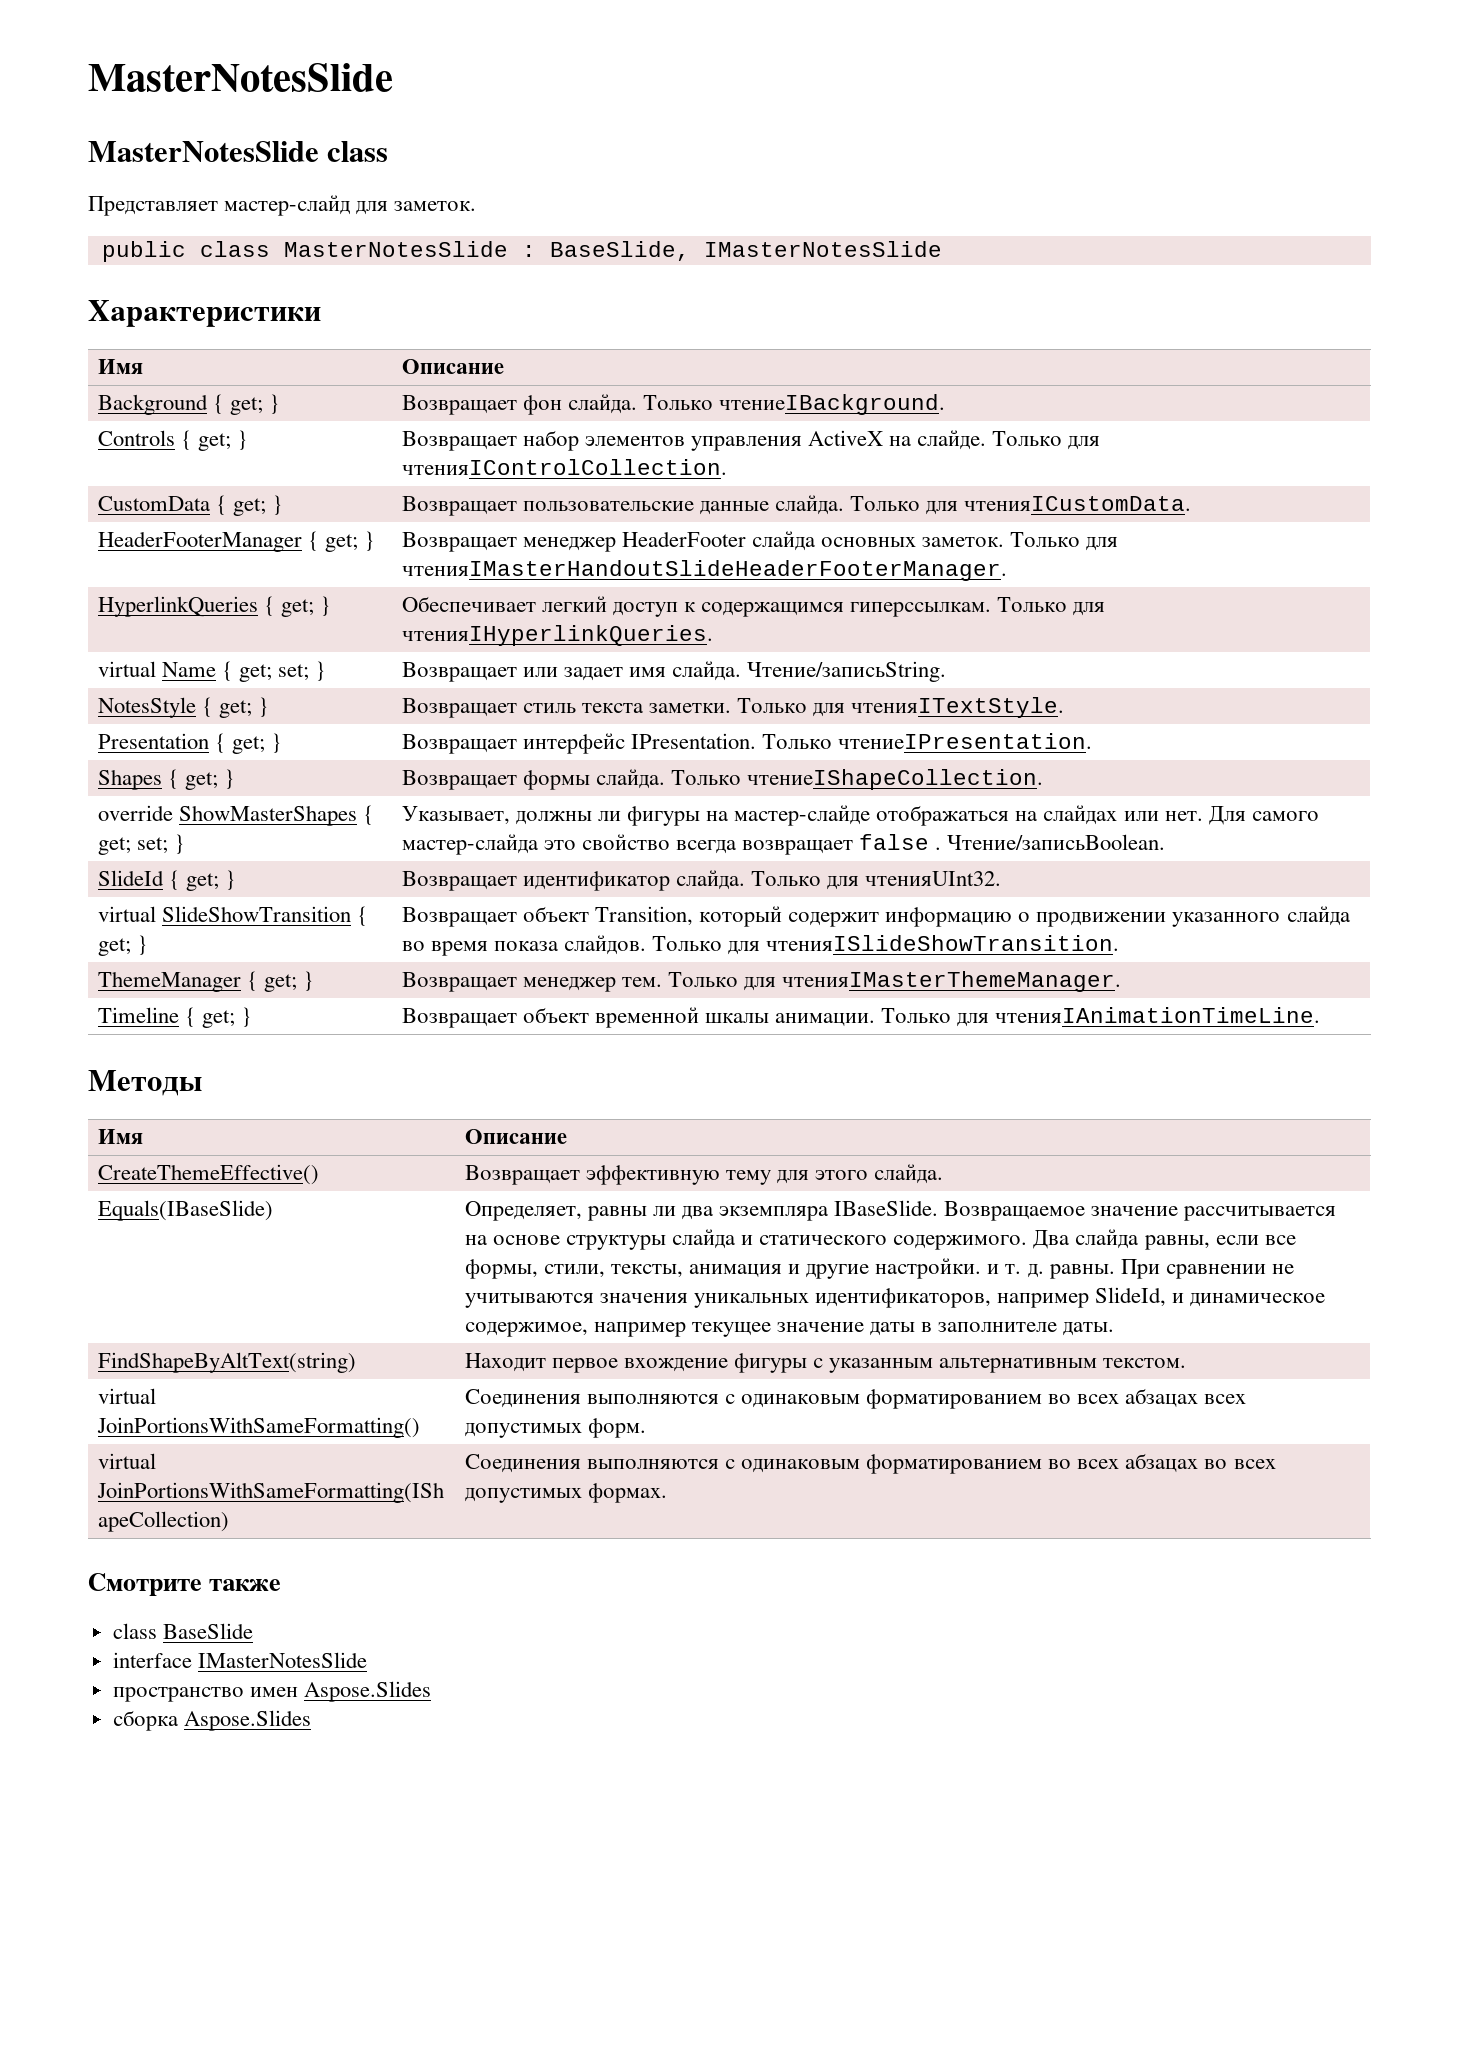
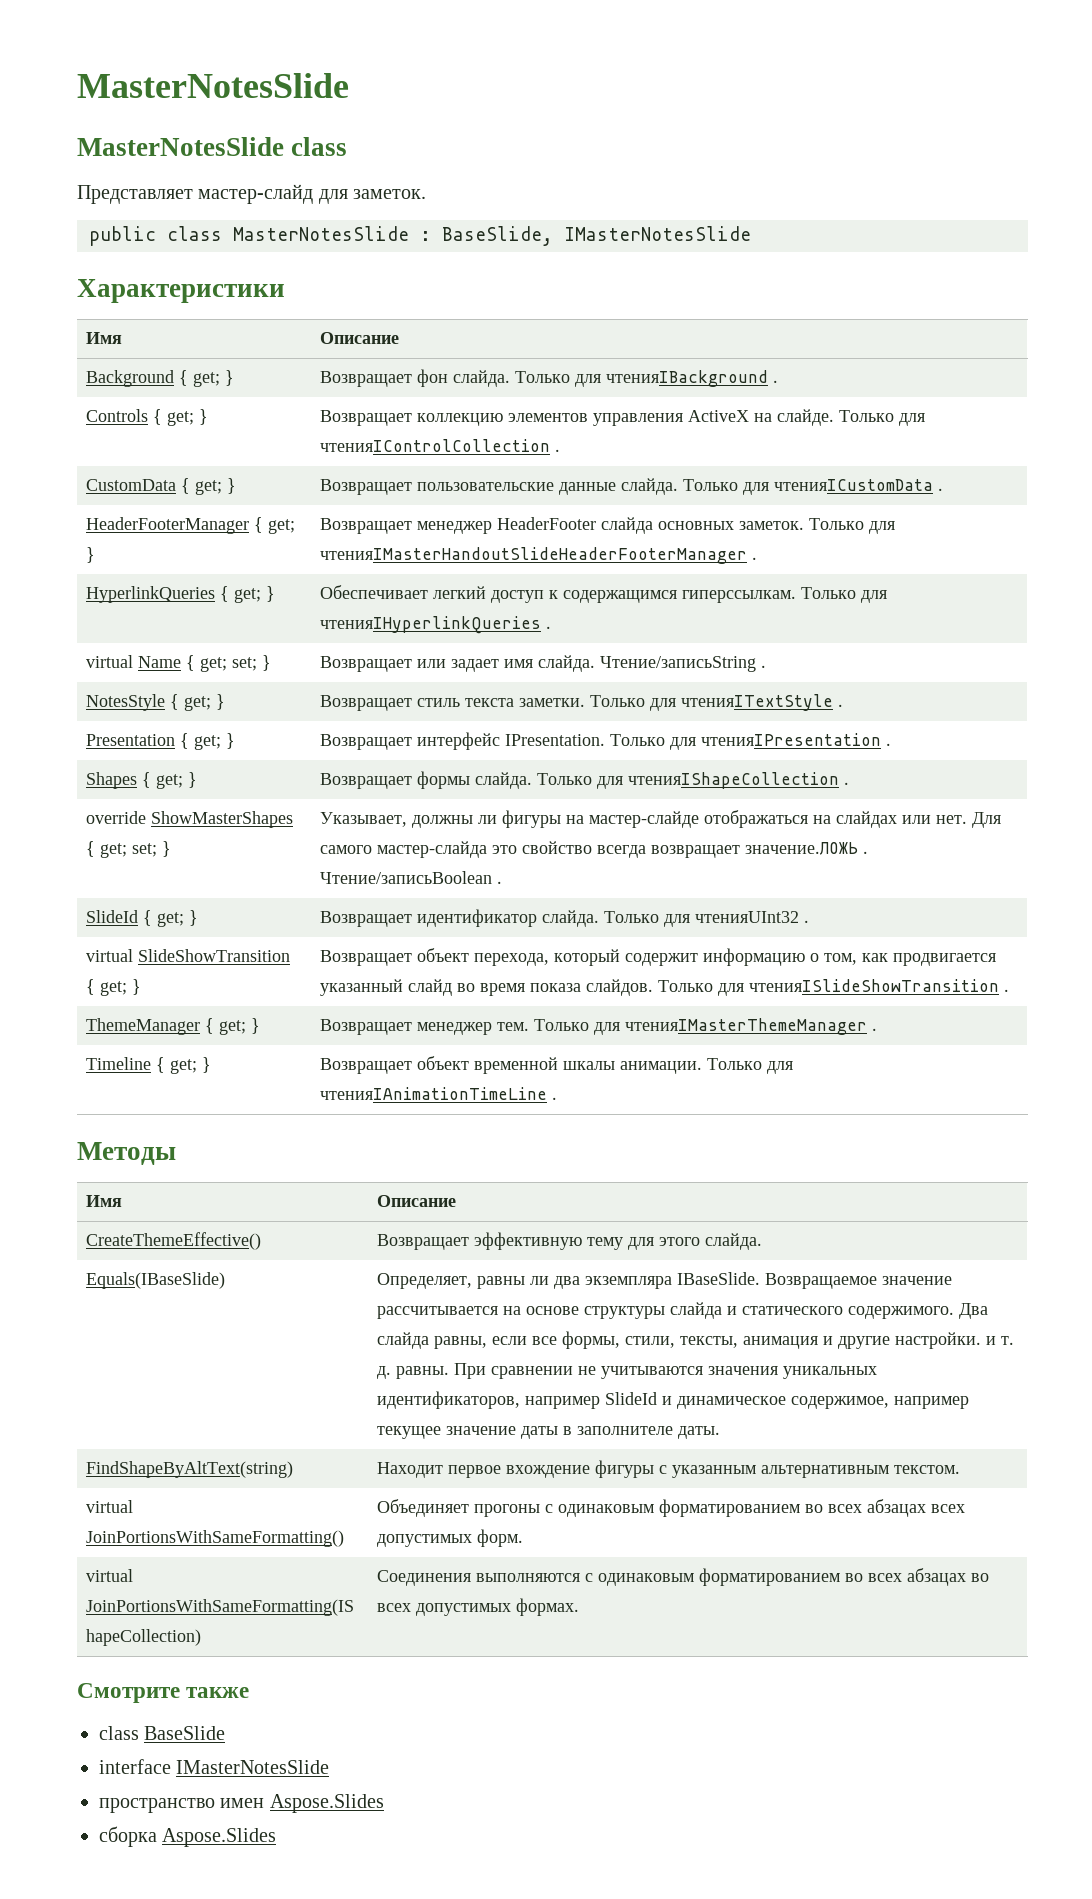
[719,394,946,415] чтениеIBackground. -> [574,370,778,387] для чтенияIBackground .
[522,430,579,451] набор -> [416,413,503,426] коллекцию
[401,459,727,475] чтенияIControlCollection. -> [319,439,560,452] чтенияIControlCollection .
[964,496,1192,511] чтенияICustomData. -> [773,479,943,491] чтенияICustomData .
[401,560,1007,581] чтенияIMasterHandoutSlideHeaderFooterManager. -> [319,547,757,564] чтенияIMasterHandoutSlideHeaderFooterManager .
[401,625,713,646] чтенияIHyperlinkQueries. -> [319,616,551,634] чтенияIHyperlinkQueries .
[747,661,947,682] Чтение/записьString. -> [599,656,766,672] Чтение/записьString .
[851,697,1065,718] чтенияITextStyle. -> [680,694,843,711] чтенияITextStyle .
[838,733,1093,749] чтениеIPresentation. -> [669,733,891,750] для чтенияIPresentation .
[747,769,1044,790] чтениеIShapeCollection. -> [596,772,849,789] для чтенияIShapeCollection .
[859,834,1166,850] false . Чтение/записьBoolean. -> [744,842,868,855] [319,871,502,884] значение.ЛОЖЬ . Чтение/записьBoolean .
[865,871,1002,886] чтенияUInt32. -> [694,911,809,923] чтенияUInt32 .
[594,906,693,926] Transition, -> [473,953,549,966] перехода,
[1036,906,1351,927] продвижении указанного слайда -> [823,953,996,966] [319,979,452,996] том, как продвигается указанный слайд
[766,935,1120,951] чтенияISlideShowTransition. -> [748,979,1009,992] чтенияISlideShowTransition .
[782,971,1122,992] чтенияIMasterThemeManager. -> [624,1018,877,1035] чтенияIMasterThemeManager .
[995,1007,1321,1023] чтенияIAnimationTimeLine. -> [319,1087,557,1100] чтенияIAnimationTimeLine .
[1095,1287,1167,1307] SlideId, -> [604,1392,657,1405] SlideId
[464,1389,719,1408] Соединения выполняются -> [376,1499,540,1517] Объединяет прогоны

